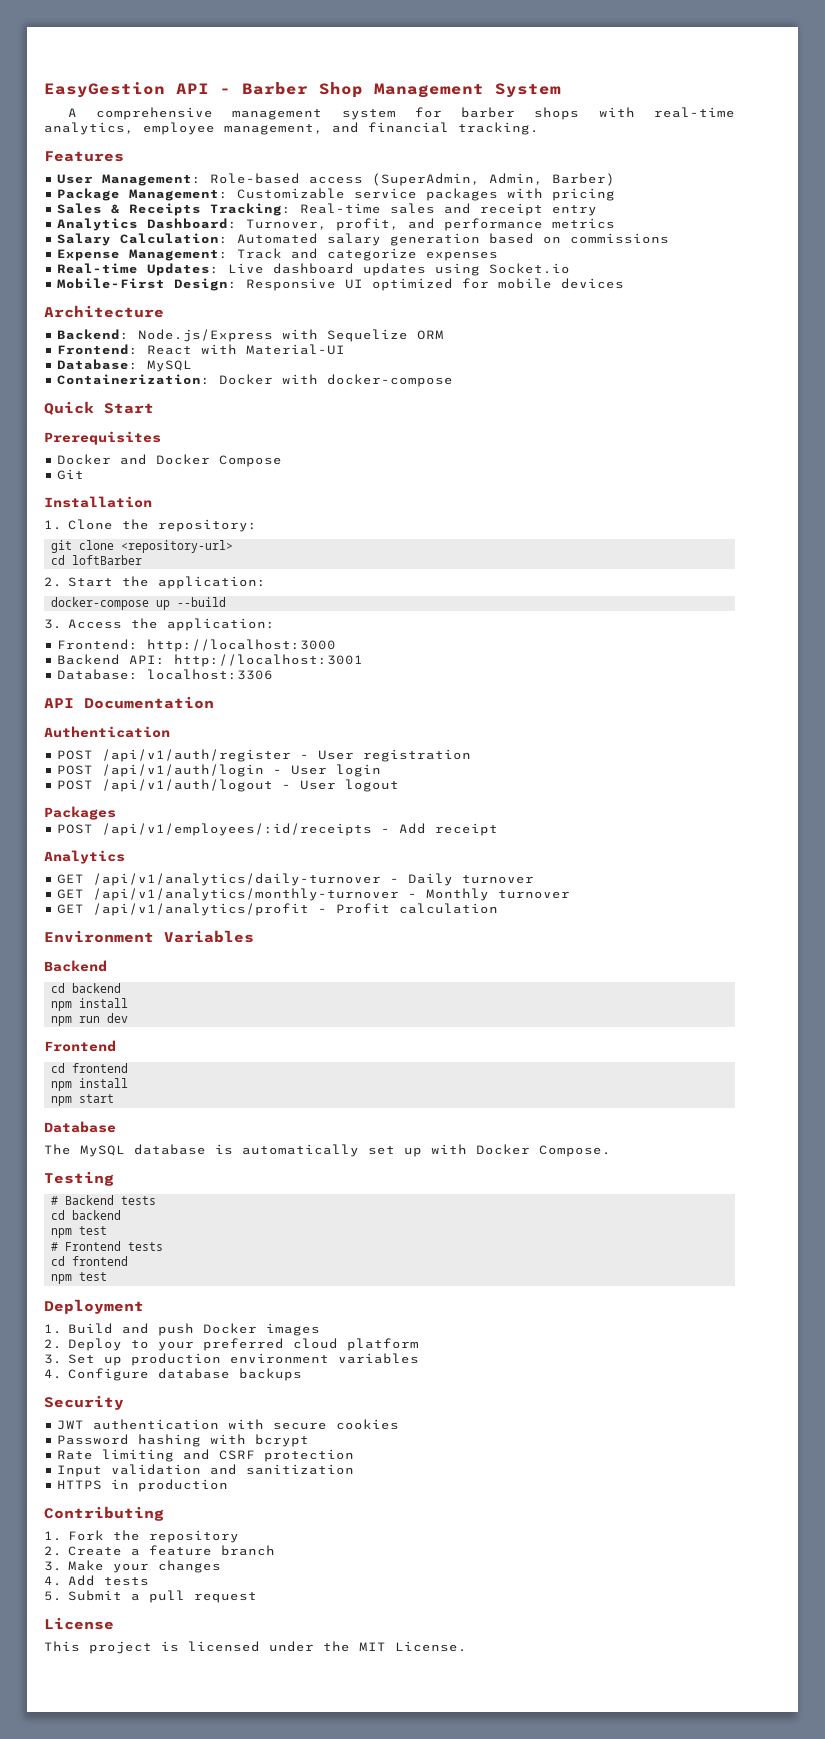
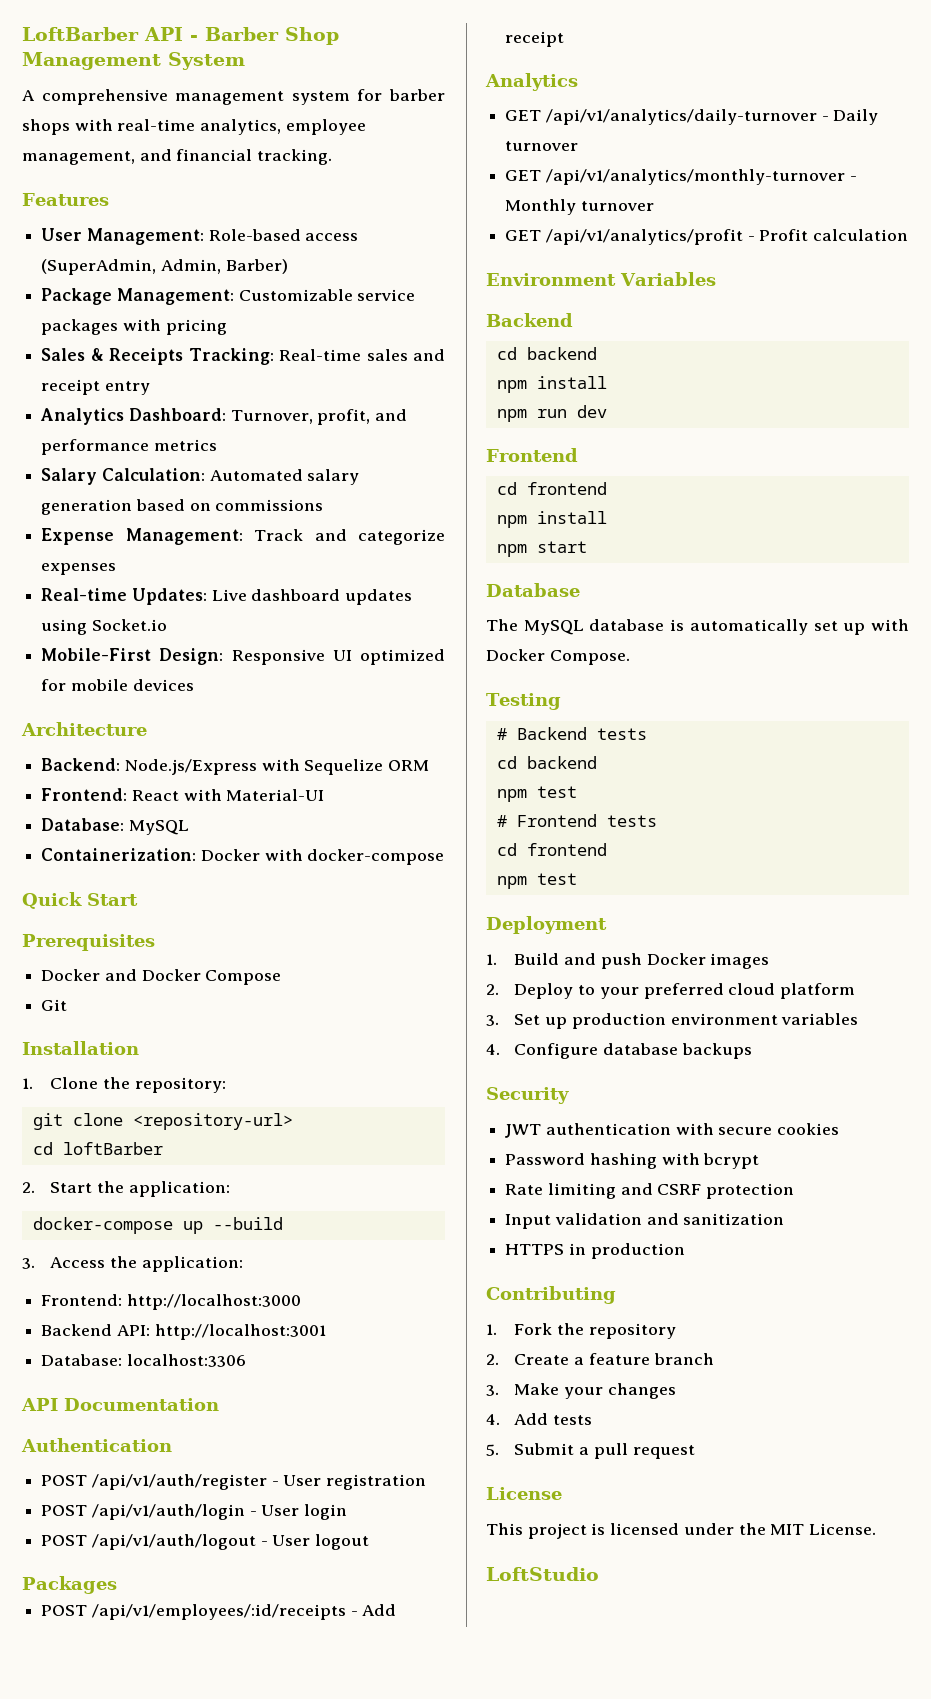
[44,82,165,98] EasyGestion -> [22,27,139,41] LoftBarber
(467, 1646) none -> [486,1567,599,1581] // LoftStudio

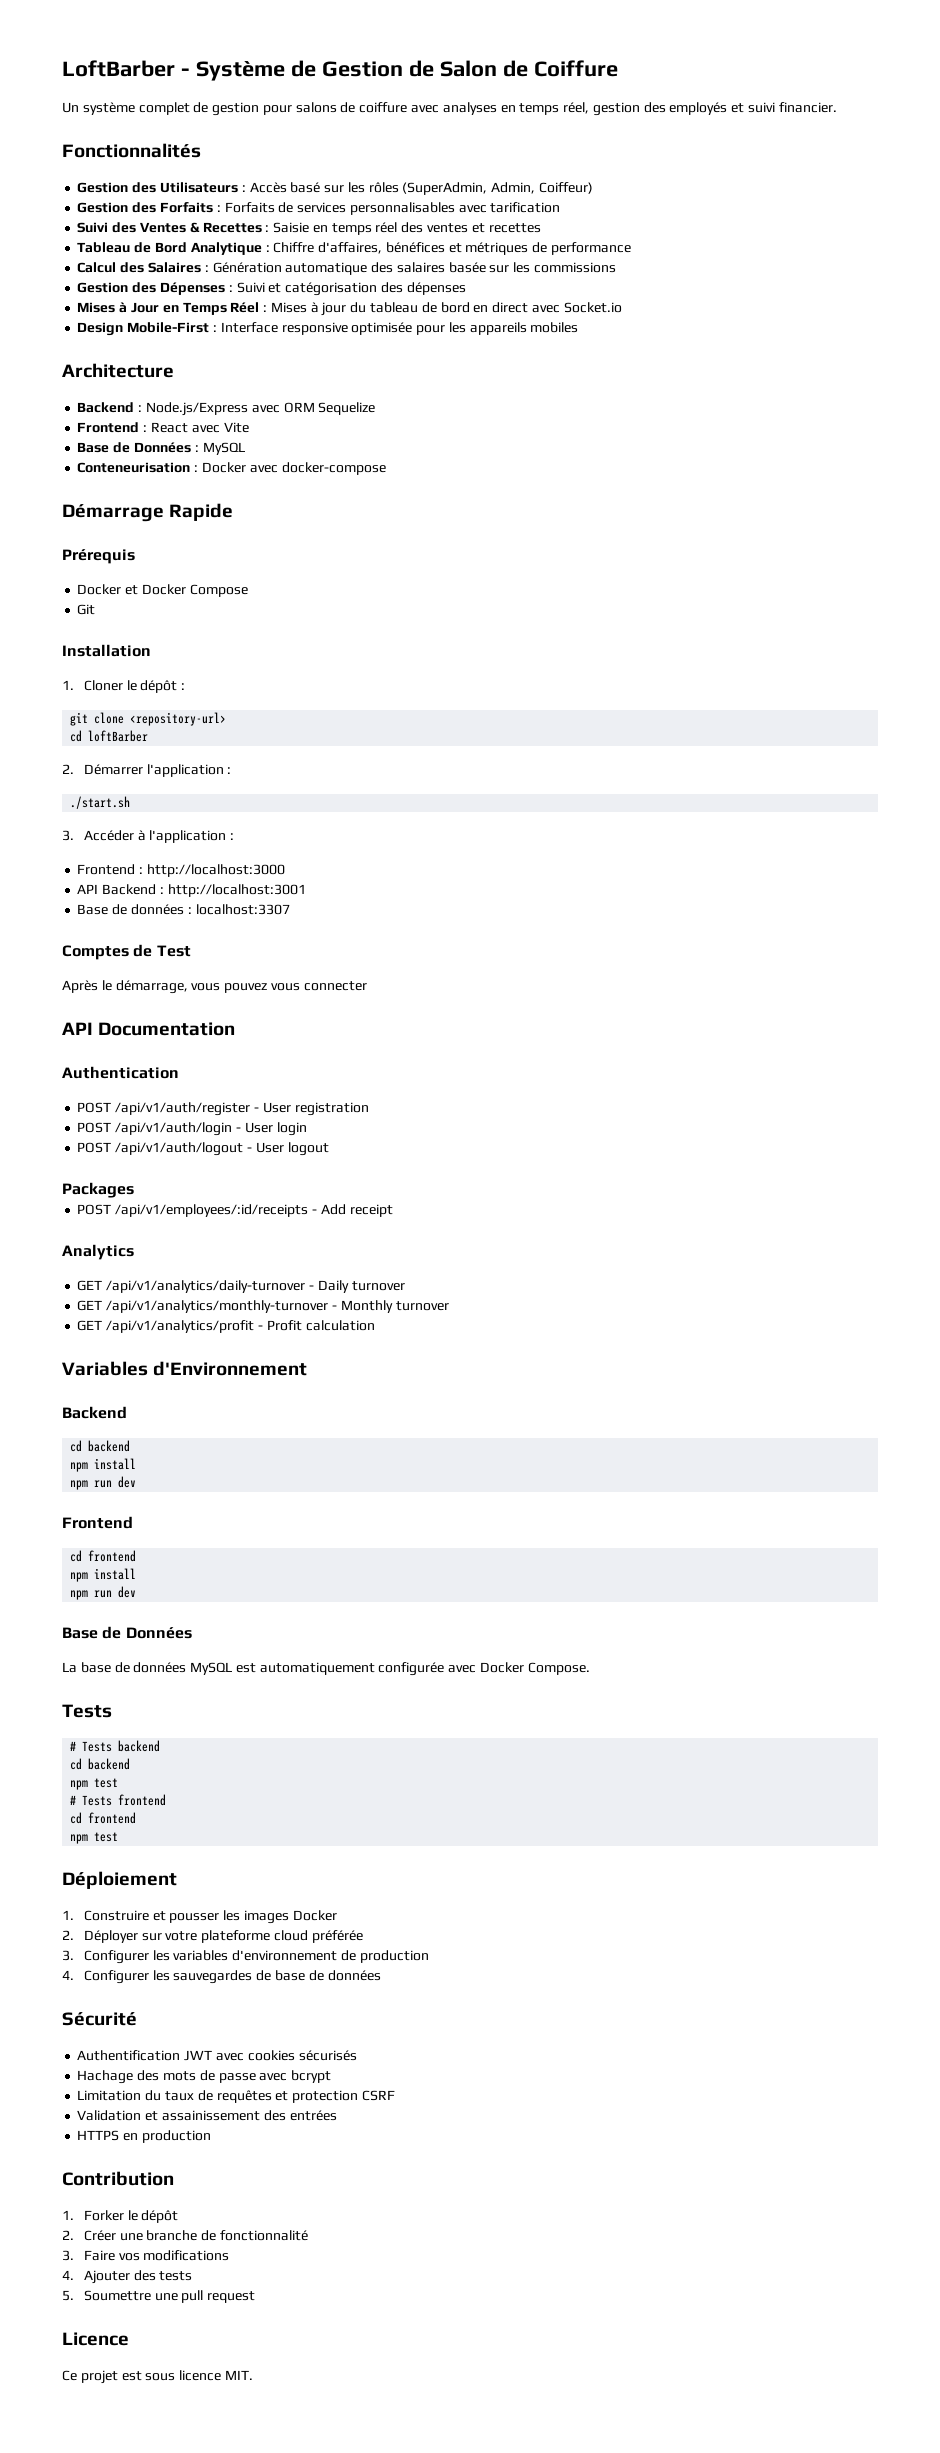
[144,27,339,45] [22,52,245,70] [22,89,446,105] [22,119,366,135] [22,149,333,165] [22,193,109,206] [41,228,359,245] [41,259,288,275] [41,288,416,305] [41,319,227,335] [41,348,445,365] [41,379,150,395] [40,408,408,425] [41,439,217,455] [41,468,360,485] [41,499,324,515] [41,528,445,545] [41,563,117,575] [41,588,413,605] [41,619,167,635] [41,648,445,665] [41,679,194,691] [21,722,147,736] [41,758,430,775] [41,788,325,801] [41,818,189,835] [41,848,445,865] [22,892,138,909] [22,934,155,951] [41,969,137,981] API - Barber Shop Management System // A comprehensive management system for barber shops with real-time analytics, employee management, and financial tracking. // Features // User Management: Role-based access (SuperAdmin, Admin, Barber) // Package Management: Customizable service packages with pricing // Sales & Receipts Tracking: Real-time sales and receipt entry // Analytics Dashboard: Turnover, profit, and performance metrics // Salary Calculation: Automated salary generation based on commissions // Expense Management: Track and categorize expenses // Real-time Updates: Live dashboard updates using Socket.io // Mobile-First Design: Responsive UI optimized for mobile devices // Architecture // Backend: Node.js/Express with Sequelize ORM // Frontend: React with Material-UI // Database: MySQL // Containerization: Docker with docker-compose // Quick Start // Prerequisites // Docker and -> [180,60,618,81] [62,102,837,116] [62,143,201,158] [77,182,593,195] [77,202,561,215] [77,222,541,235] [77,242,631,255] [77,262,616,275] [77,282,466,296] [77,302,622,316] [77,322,579,336] [62,363,174,378] [77,402,376,416] [77,422,249,433] [77,442,245,455] [77,462,386,475] [62,503,234,522] [62,549,135,564] [77,584,139,595] - Système de Gestion de Salon de Coiffure // Un système complet de gestion pour salons de coiffure avec analyses en temps réel, gestion des employés et suivi financier. // Fonctionnalités // Gestion des Utilisateurs : Accès basé sur les rôles (SuperAdmin, Admin, Coiffeur) // Gestion des Forfaits : Forfaits de services personnalisables avec tarification // Suivi des Ventes & Recettes : Saisie en temps réel des ventes et recettes // Tableau de Bord Analytique : Chiffre d'affaires, bénéfices et métriques de performance // Calcul des Salaires : Génération automatique des salaires basée sur les commissions // Gestion des Dépenses : Suivi et catégorisation des dépenses // Mises à Jour en Temps Réel : Mises à jour du tableau de bord en direct avec Socket.io // Design Mobile-First : Interface responsive optimisée pour les appareils mobiles // Architecture // Backend : Node.js/Express avec ORM Sequelize // Frontend : React avec Vite // Base de Données : MySQL // Conteneurisation : Docker avec docker-compose // Démarrage Rapide // Prérequis // Docker et
[50,1077,226,1093] Clone the repository: -> [83,680,186,693] Cloner le dépôt :
[50,1181,230,1197] [32,1217,283,1234] [22,1256,243,1272] [41,1294,301,1310] [41,1324,326,1340] [41,1354,246,1367] Start the application: // docker-compose up --build // 3. Access the application: // Frontend: http://localhost:3000 // Backend API: http://localhost:3001 // Database: localhost:3306 -> [83,764,232,777] [70,796,131,809] [62,830,235,843] [77,864,285,877] [77,884,306,897] [77,904,290,915] [62,944,191,960] [62,980,367,994] Démarrer l'application : // ./start.sh // 3. Accéder à l'application : // Frontend : http://localhost:3000 // API Backend : http://localhost:3001 // Base de données : localhost:3307 // Comptes de Test // Après le démarrage, vous pouvez vous connecter
[486,273,616,286] Environment -> (375, 1325) none
(716, 279) none -> [153,1361,308,1376] d'Environnement
[536,541,587,553] [486,583,580,597] [486,619,909,635] start // Database // The MySQL database is automatically set up with -> [94,1586,137,1598] [62,1626,192,1639] [62,1662,477,1676] run dev // Base de Données // La base de données MySQL est automatiquement configurée avec
[486,693,561,710] [496,727,647,740] Testing // # Backend tests -> [62,1704,112,1718] [70,1740,161,1752] Tests // # Tests backend
[516,814,657,827] Frontend tests -> [82,1794,167,1806] Tests frontend
[486,916,607,934] [486,953,770,969] [486,983,855,999] [486,1013,859,1029] [486,1043,752,1059] [486,1087,569,1104] [505,1123,840,1138] [505,1153,760,1169] [505,1183,795,1199] [505,1213,785,1229] Deployment // 1. Build and push Docker images // 2. Deploy to your preferred cloud platform // 3. Set up production environment variables // 4. Configure database backups // Security // JWT authentication with secure cookies // Password hashing with bcrypt // Rate limiting and CSRF protection // Input validation and sanitization -> [62,1871,177,1889] [62,1910,337,1924] [62,1930,363,1943] [62,1950,429,1964] [62,1970,381,1984] [62,2012,137,2026] [77,2050,357,2061] [77,2070,332,2084] [77,2090,395,2103] [77,2110,337,2121] Déploiement // 1. Construire et pousser les images Docker // 2. Déployer sur votre plateforme cloud préférée // 3. Configurer les variables d'environnement de production // 4. Configurer les sauvegardes de base de données // Sécurité // Authentification JWT avec cookies sécurisés // Hachage des mots de passe avec bcrypt // Limitation du taux de requêtes et protection CSRF // Validation et assainissement des entrées
[568,1243,685,1259] [486,1286,616,1304] [486,1323,676,1339] [486,1353,714,1365] [486,1383,676,1399] [486,1413,549,1425] in production // Contributing // 1. Fork the repository // 2. Create a feature branch // 3. Make your changes // 4. Add -> [123,2130,211,2143] [62,2171,174,2186] [62,2210,179,2223] [62,2230,308,2241] [62,2250,230,2261] [62,2270,156,2284] en production // Contribution // 1. Forker le dépôt // 2. Créer une branche de fonctionnalité // 3. Faire vos modifications // 4. Ajouter des
[514,1443,590,1455] Submit a -> [83,2290,178,2301] Soumettre une
[486,1487,562,1500] [486,1523,877,1539] [486,1567,599,1581] License // This project is licensed under the MIT License. // LoftStudio -> [62,2332,129,2346] [62,2370,253,2384] Licence // Ce projet est sous licence MIT.

